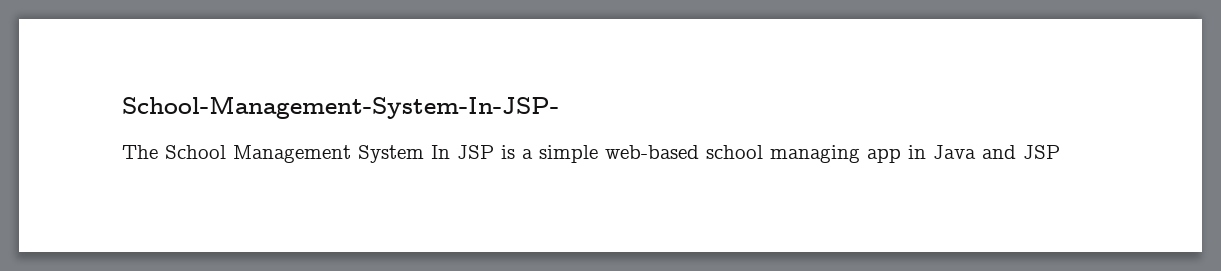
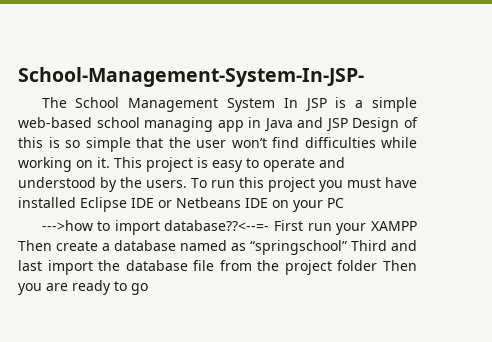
(1060, 152) none -> [352,117,418,132] [18,137,417,152] [18,157,345,172] [18,177,417,192] [18,197,344,212] [41,220,417,235] [18,240,417,255] [18,260,417,275] [18,280,148,295] Design of this is so simple that the user won’t find difficulties while working on it. This project is easy to operate and understood by the users. To run this project you must have installed Eclipse IDE or Netbeans IDE on your PC // --->how to import database??<--=- First run your XAMPP Then create a database named as “springschool” Third and last import the database file from the project folder Then you are ready to go

